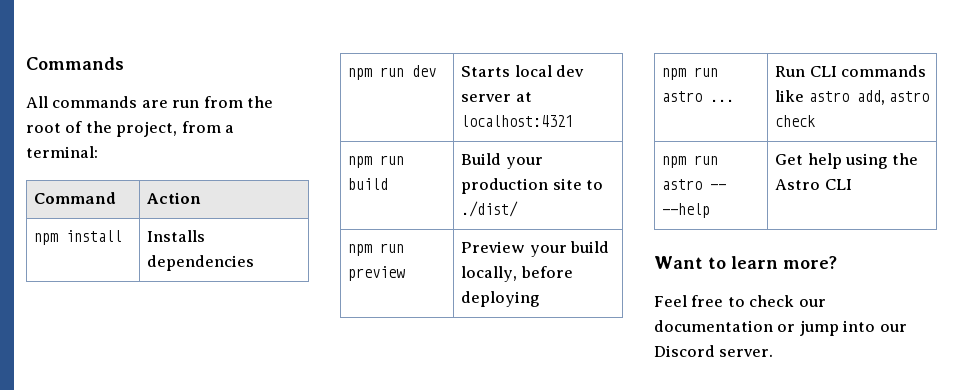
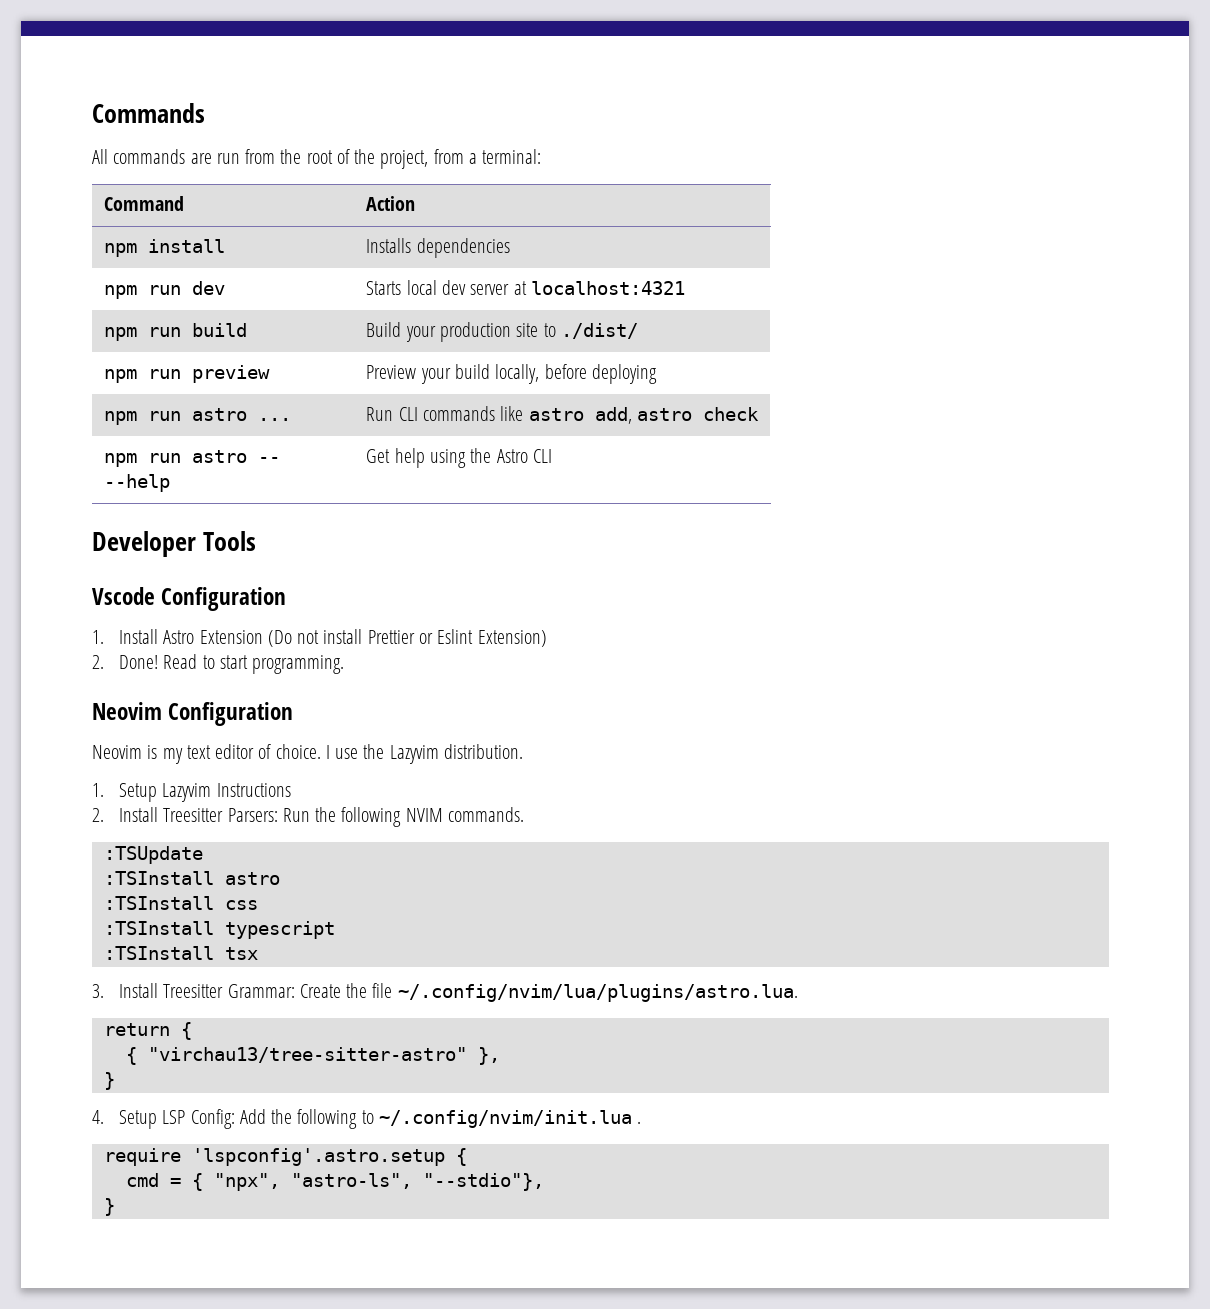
[654,256,837,269] [654,295,826,307] [654,320,907,336] [654,345,774,357] Want to learn more? // Feel free to check our documentation or jump into our Discord server. -> [92,531,257,557] [92,587,287,611] [92,629,547,647] [92,654,345,674] [92,702,294,726] [92,744,523,764] [92,783,291,802] [92,807,524,827] [103,846,203,864] [103,871,280,885] [103,896,258,910] [103,921,335,939] [103,946,258,960] [92,983,798,1002] [103,1022,192,1040] [125,1047,500,1065] [103,1072,115,1090] [92,1109,642,1129] [103,1148,467,1166] [125,1173,544,1191] [103,1198,115,1216] Developer Tools // Vscode Configuration // 1. Install Astro Extension (Do not install Prettier or Eslint Extension) // 2. Done! Read to start programming. // Neovim Configuration // Neovim is my text editor of choice. I use the Lazyvim distribution. // 1. Setup Lazyvim Instructions // 2. Install Treesitter Parsers: Run the following NVIM commands. // :TSUpdate // :TSInstall astro // :TSInstall css // :TSInstall typescript // :TSInstall tsx // 3. Install Treesitter Grammar: Create the file ~/.config/nvim/lua/plugins/astro.lua. // return { // { "virchau13/tree-sitter-astro" }, // } // 4. Setup LSP Config: Add the following to ~/.config/nvim/init.lua . // require 'lspconfig'.astro.setup { // cmd = { "npx", "astro-ls", "--stdio"}, // }

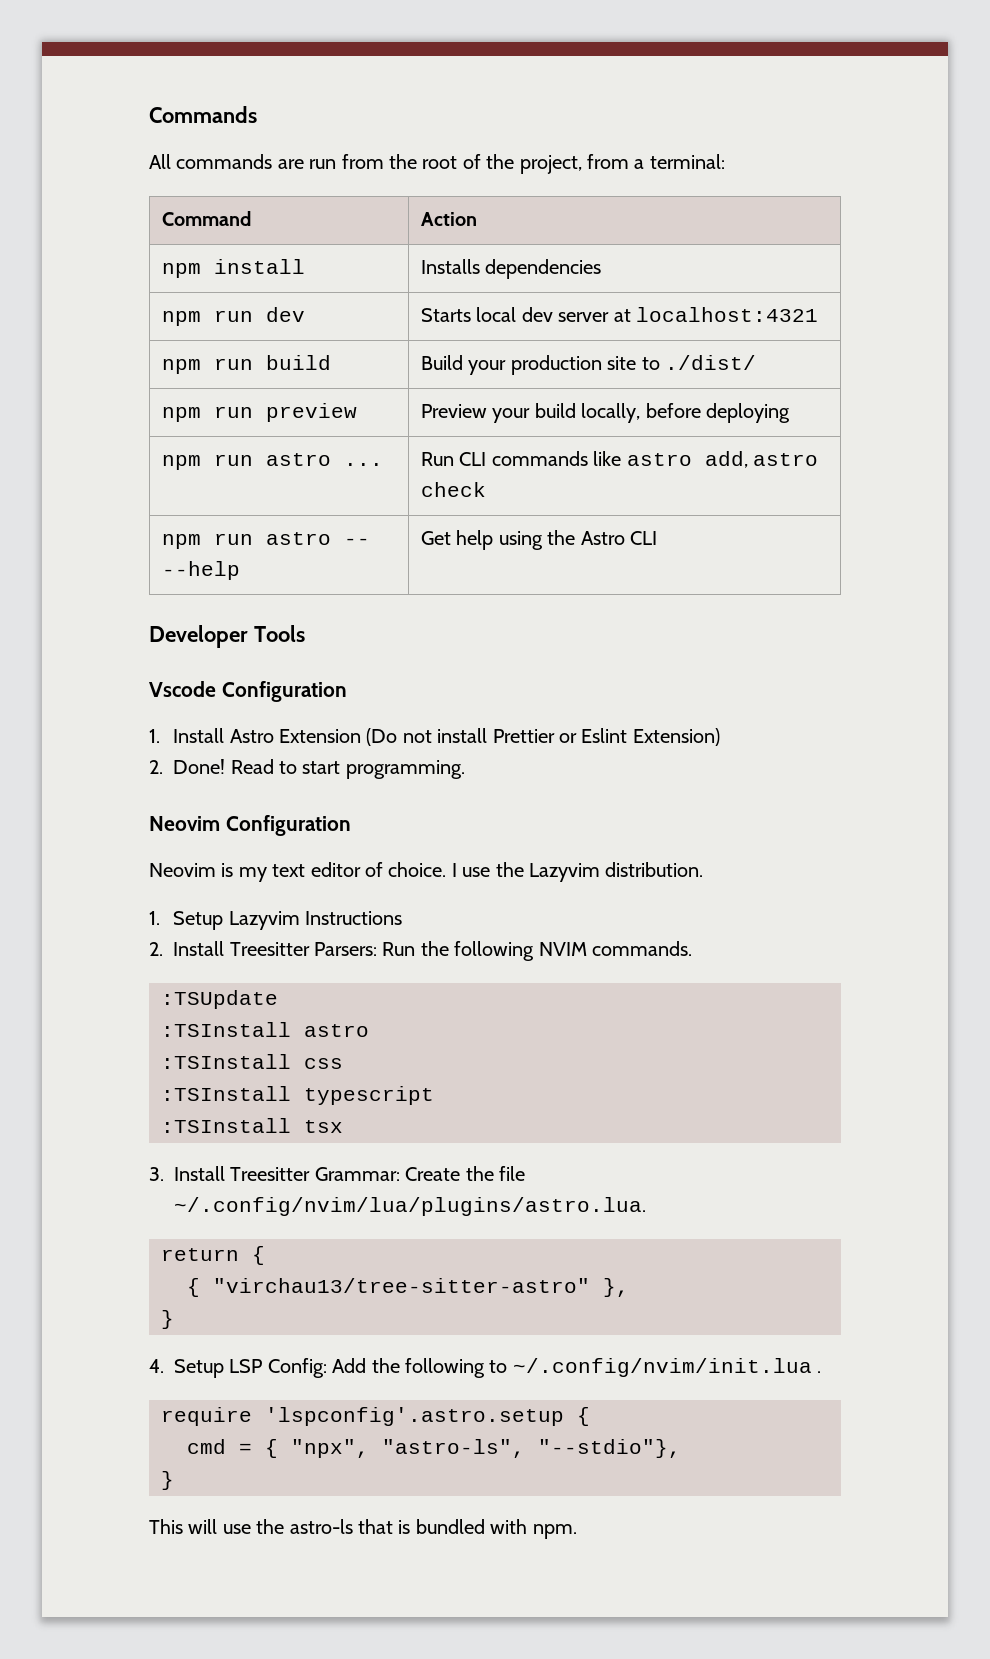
(115, 1207) none -> [149,1519,577,1539] // This will use the astro-ls that is bundled with npm.

